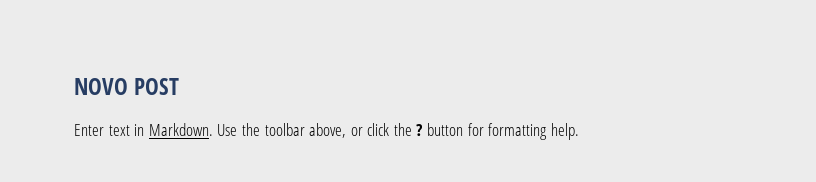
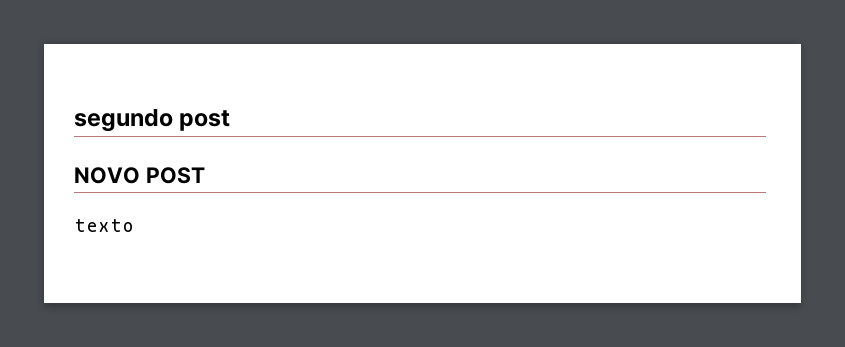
(74, 86) none -> [74,109,231,132] segundo post //
[74,123,579,140] Enter text in Markdown. Use the toolbar above, or click the ? button for formatting help. -> [74,219,134,232] texto

